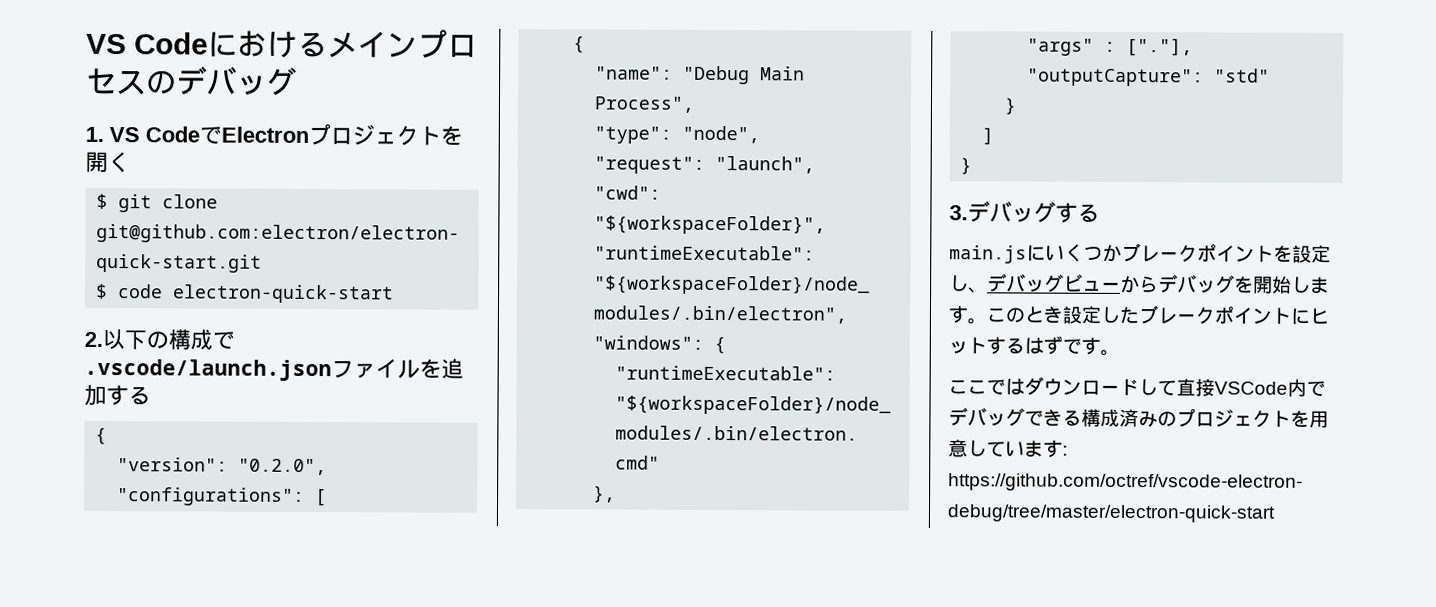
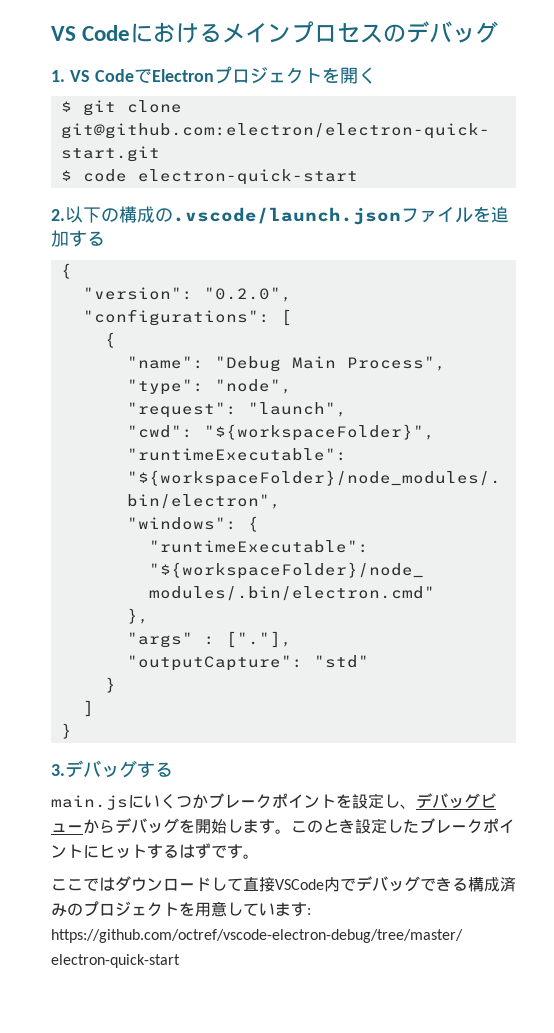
[212,331,235,350] で -> [155,208,173,222] の

